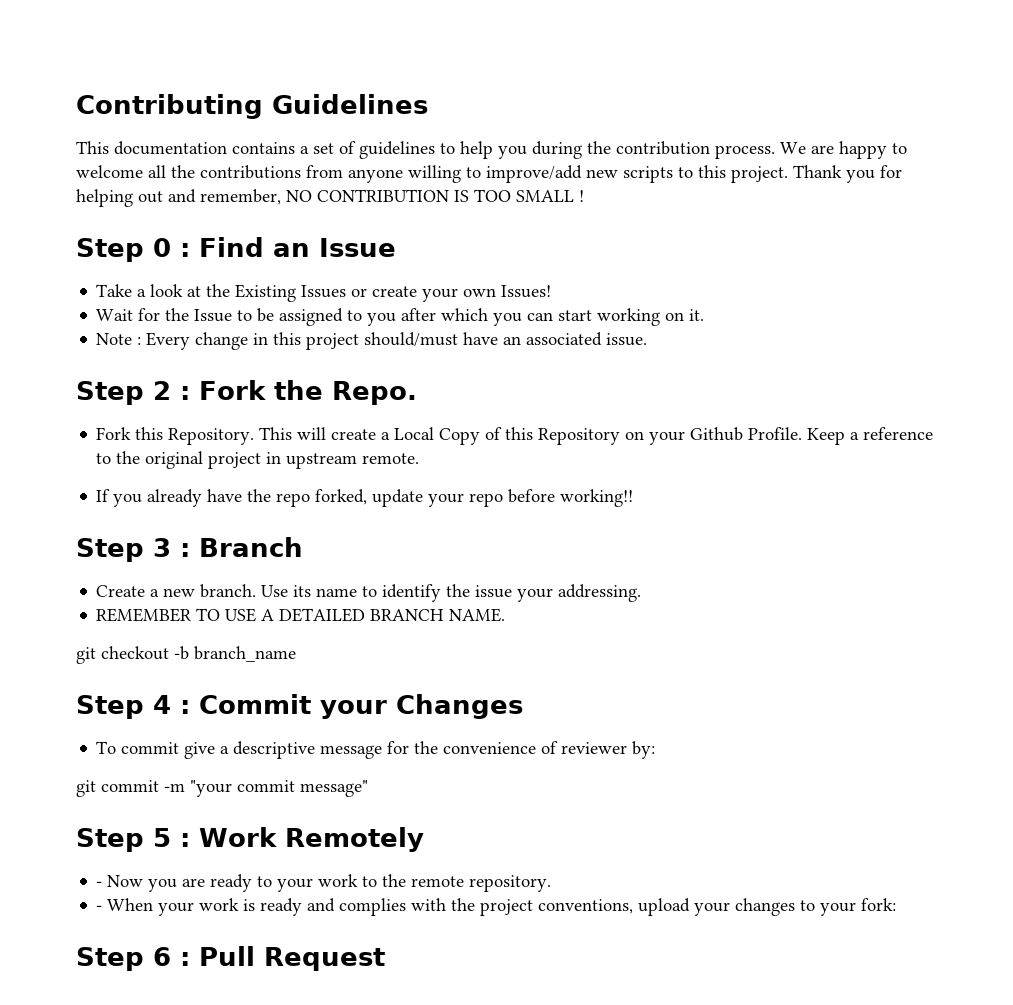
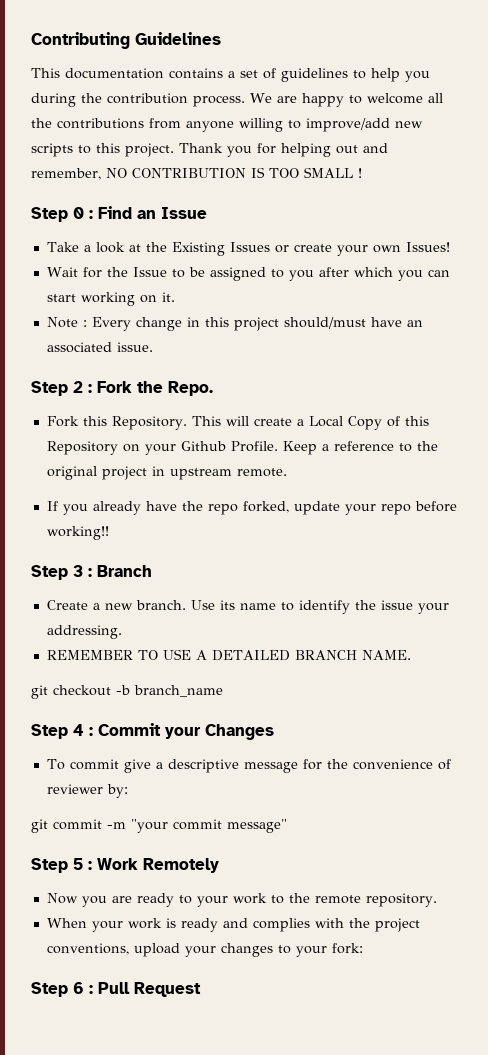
[96,881,103,887] - -> (219, 865) none
[96,905,103,911] - -> (437, 900) none

